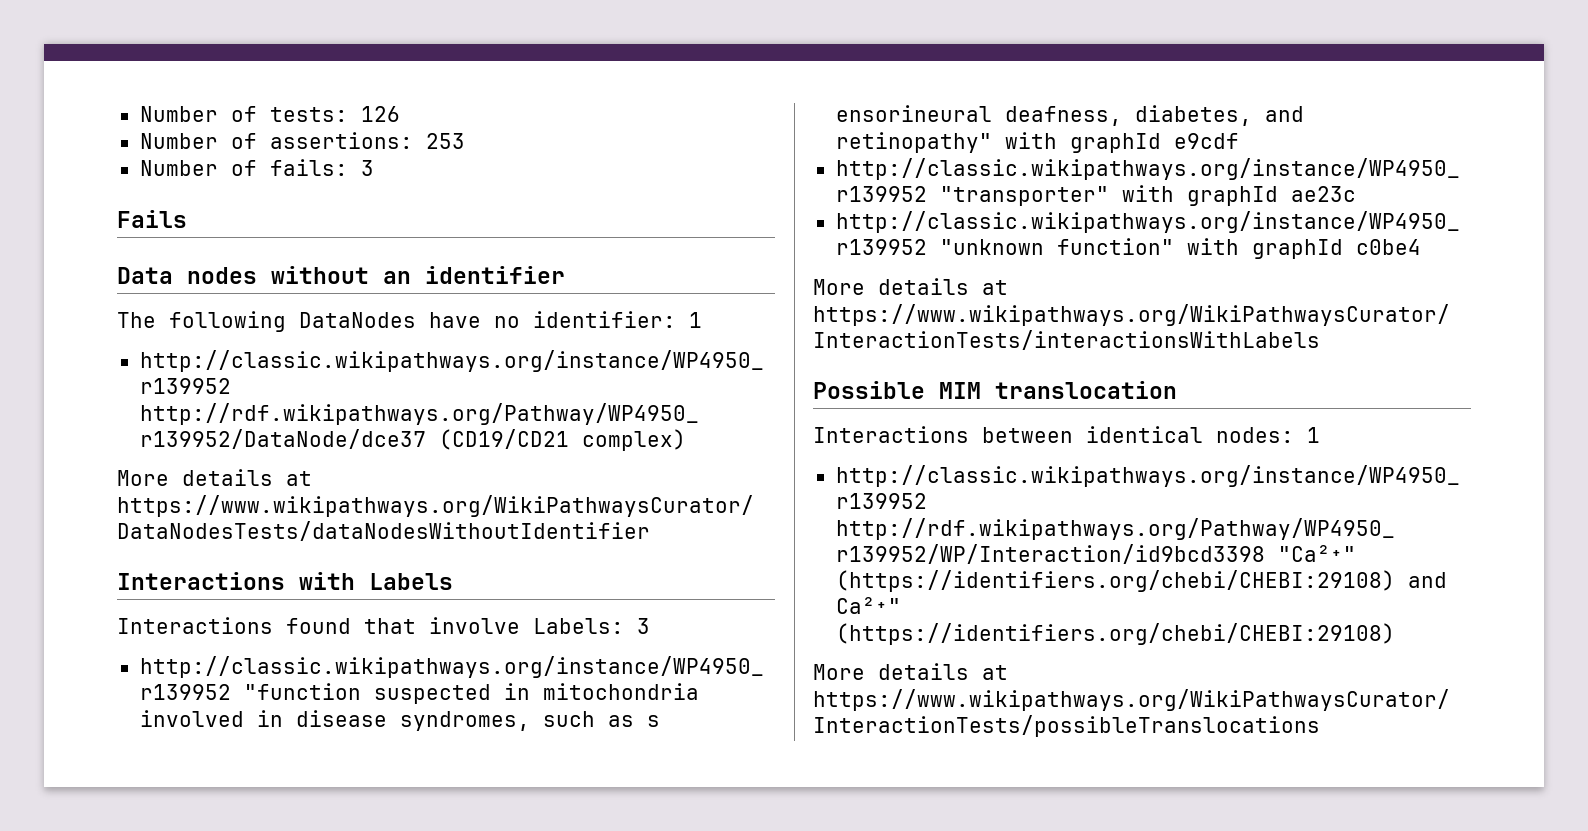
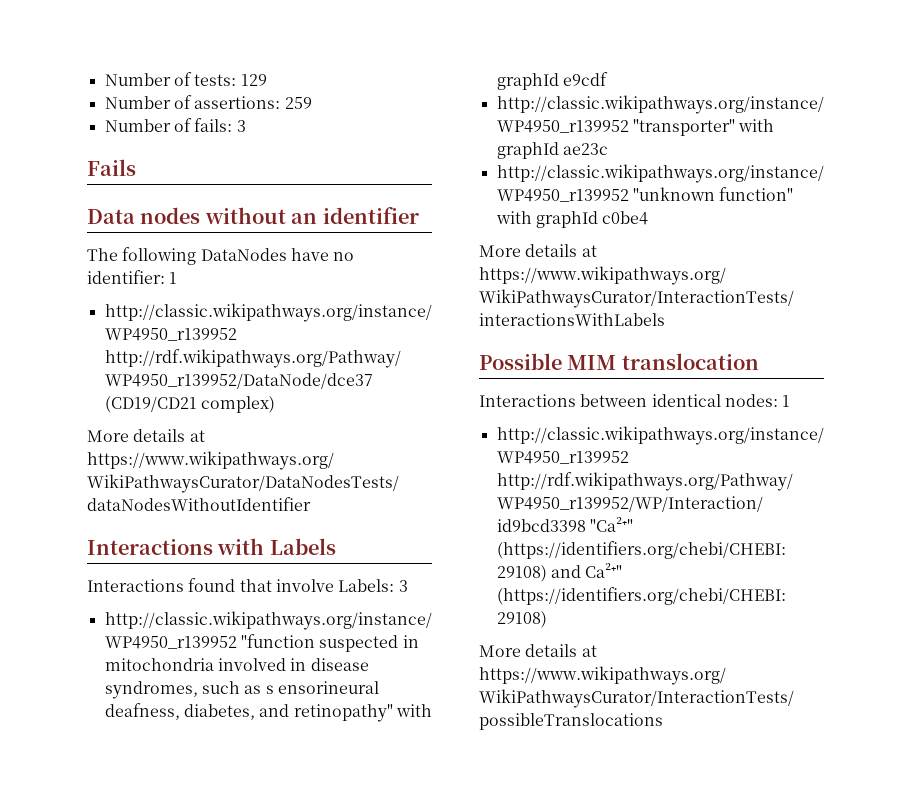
[360,106,400,122] 126 -> [240,74,267,86] 129
[425,133,465,149] 253 -> [284,97,312,109] 259

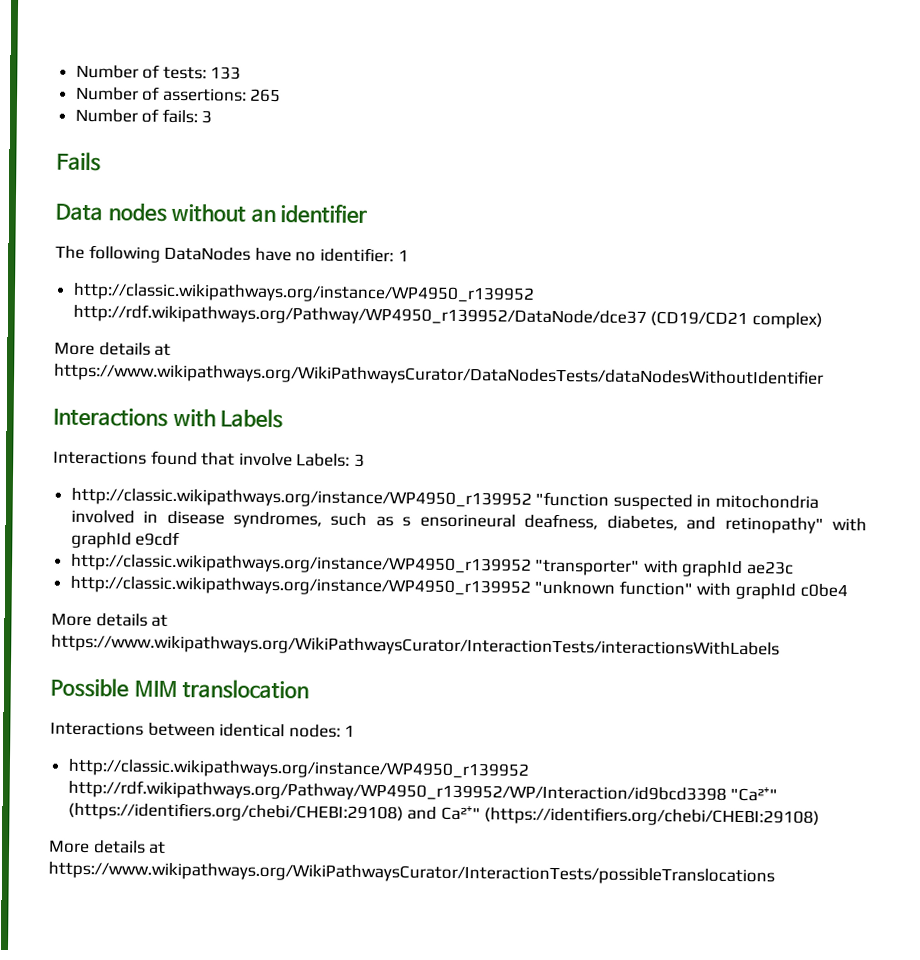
[240,74,267,86] 129 -> [210,66,242,80] 133
[284,97,312,109] 259 -> [250,88,282,103] 265

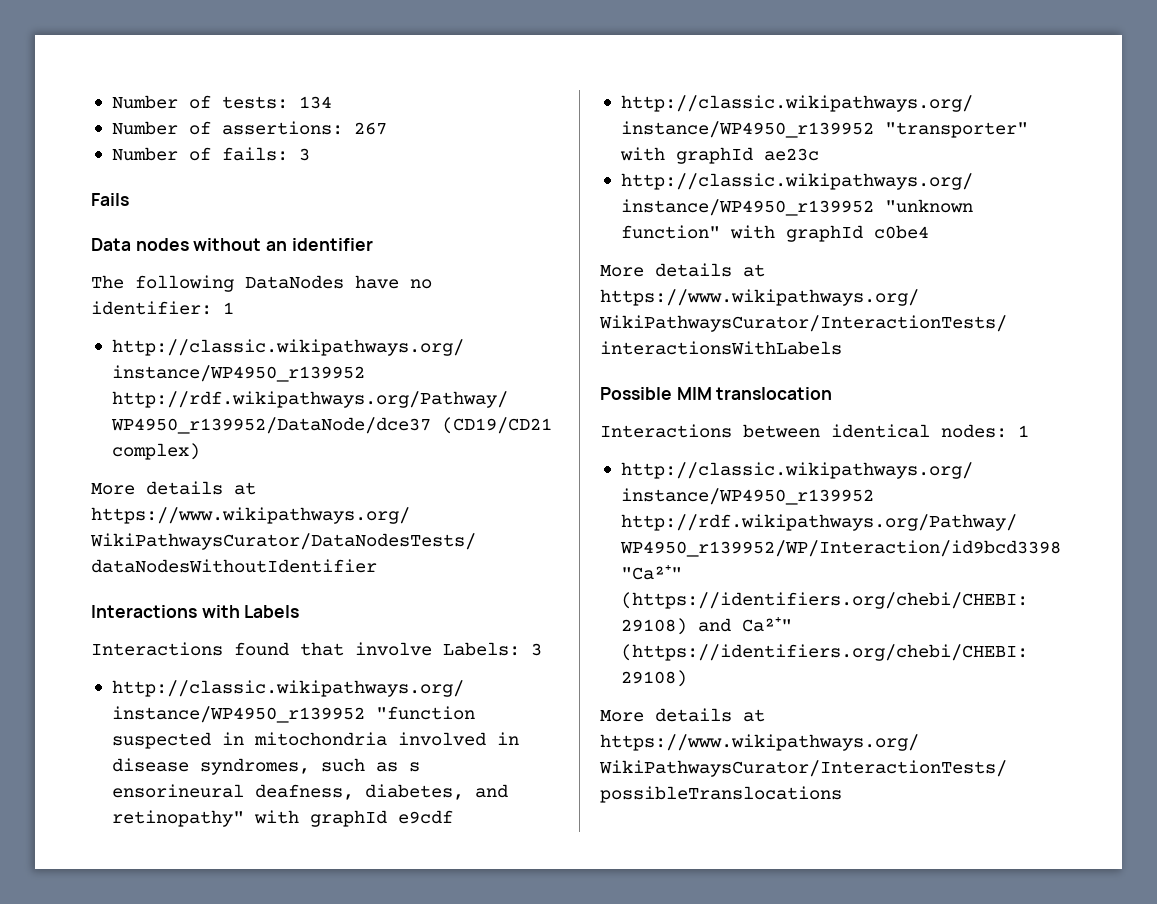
[210,66,242,80] 133 -> [298,96,332,109] 134
[250,88,282,103] 265 -> [353,122,387,135] 267

